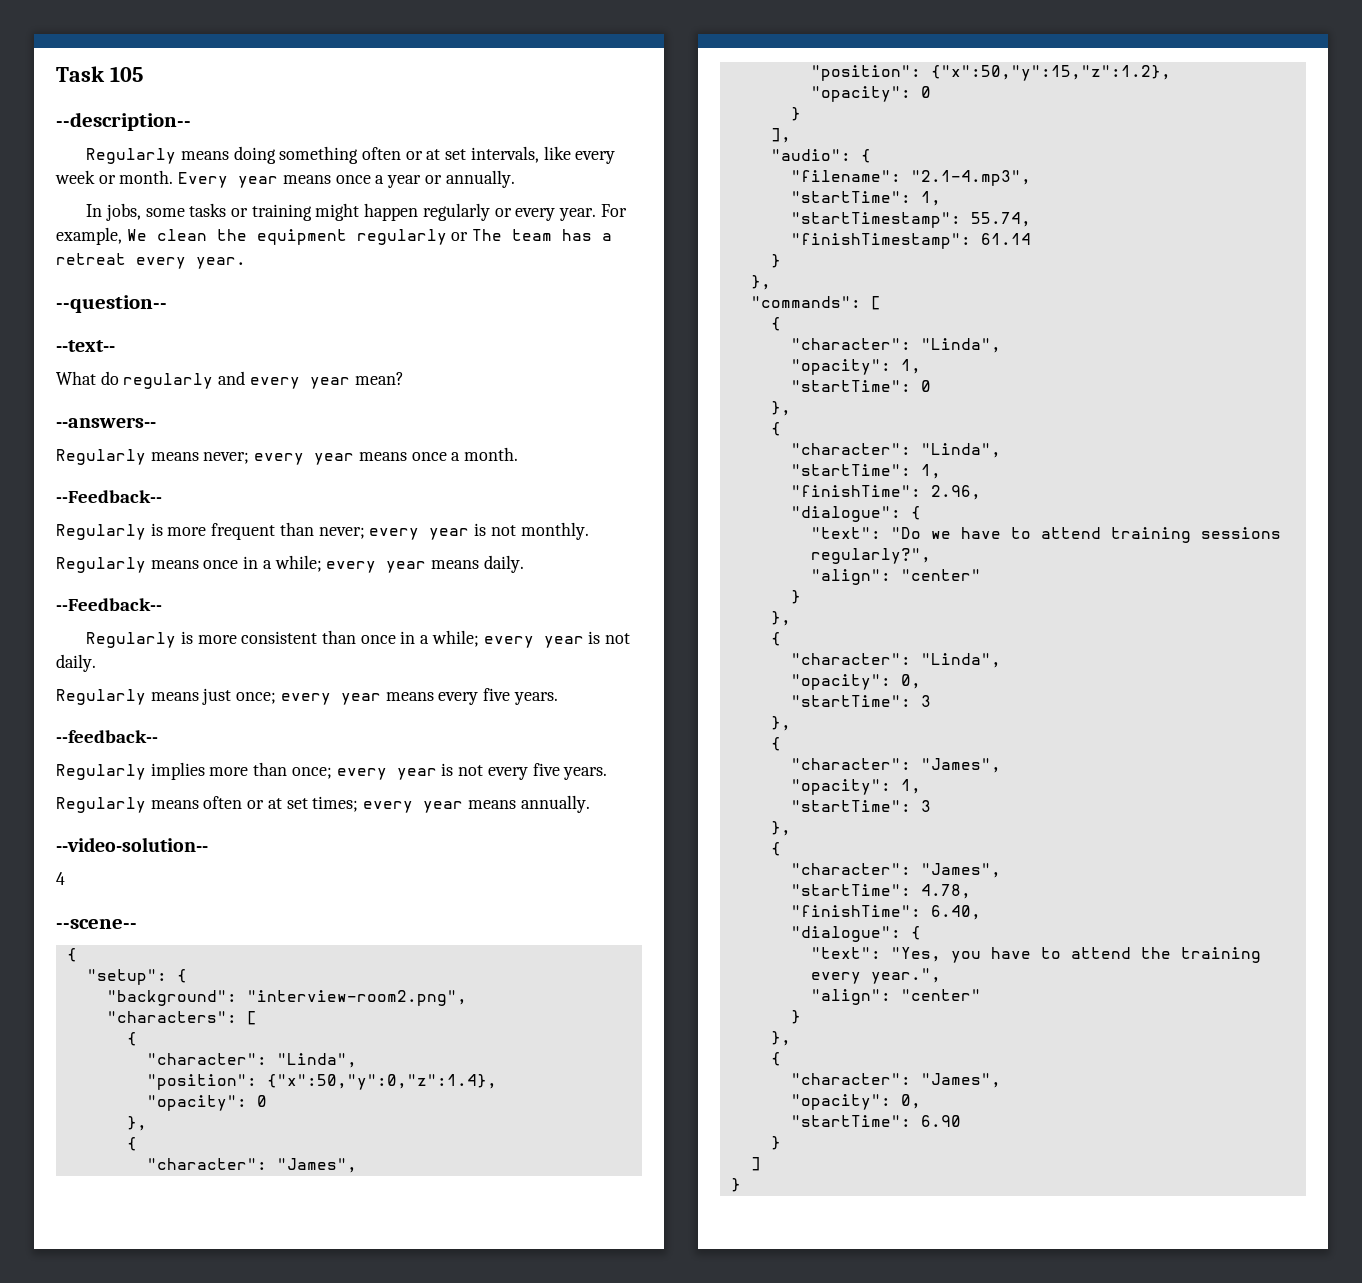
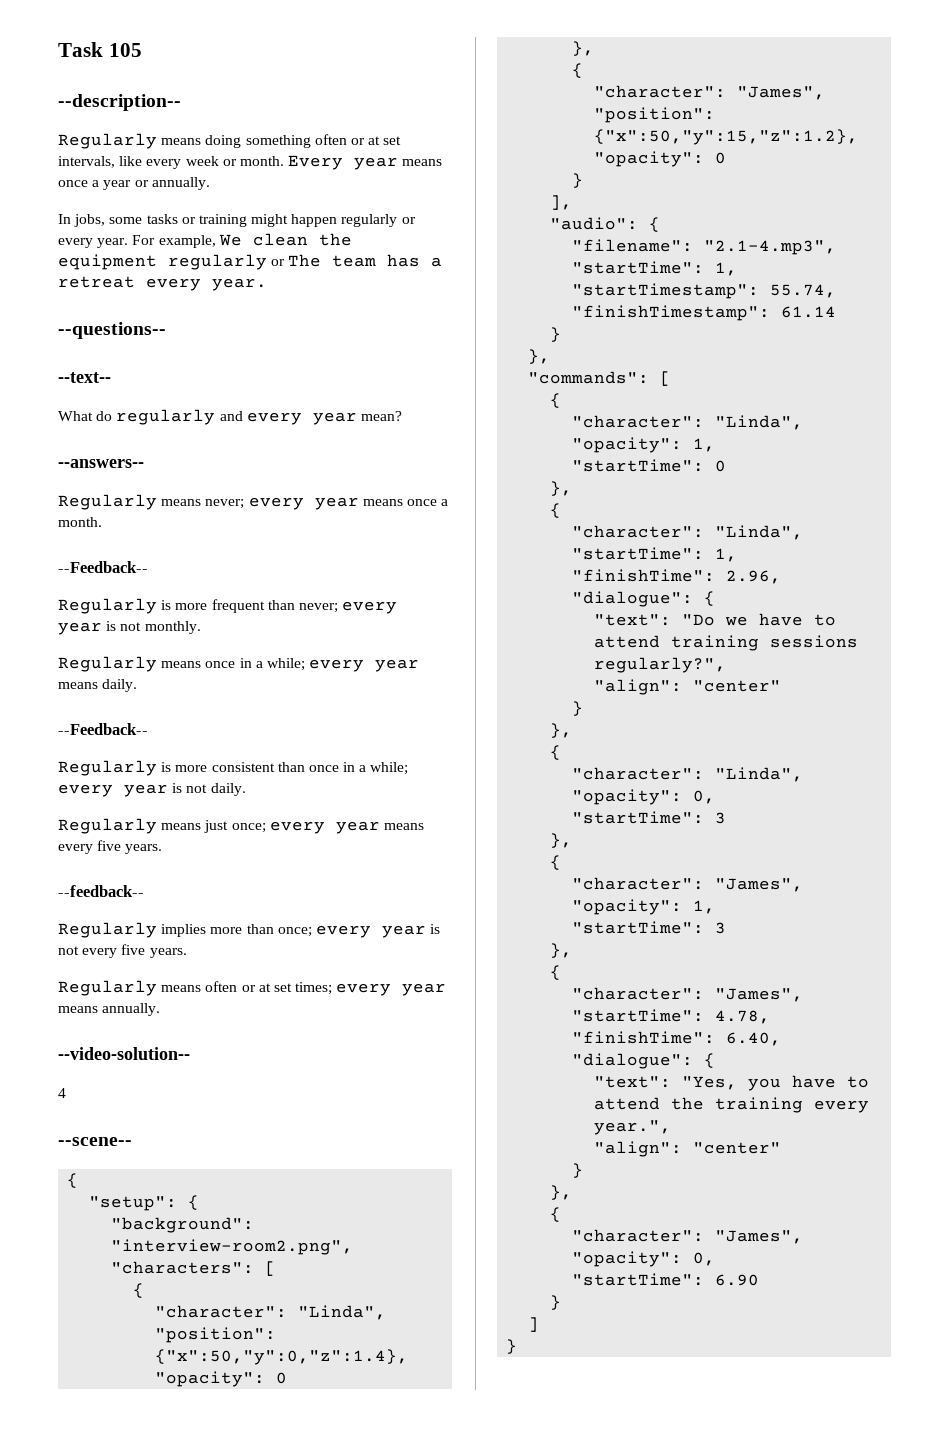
[56,295,167,313] --question-- -> [58,322,166,339] --questions--

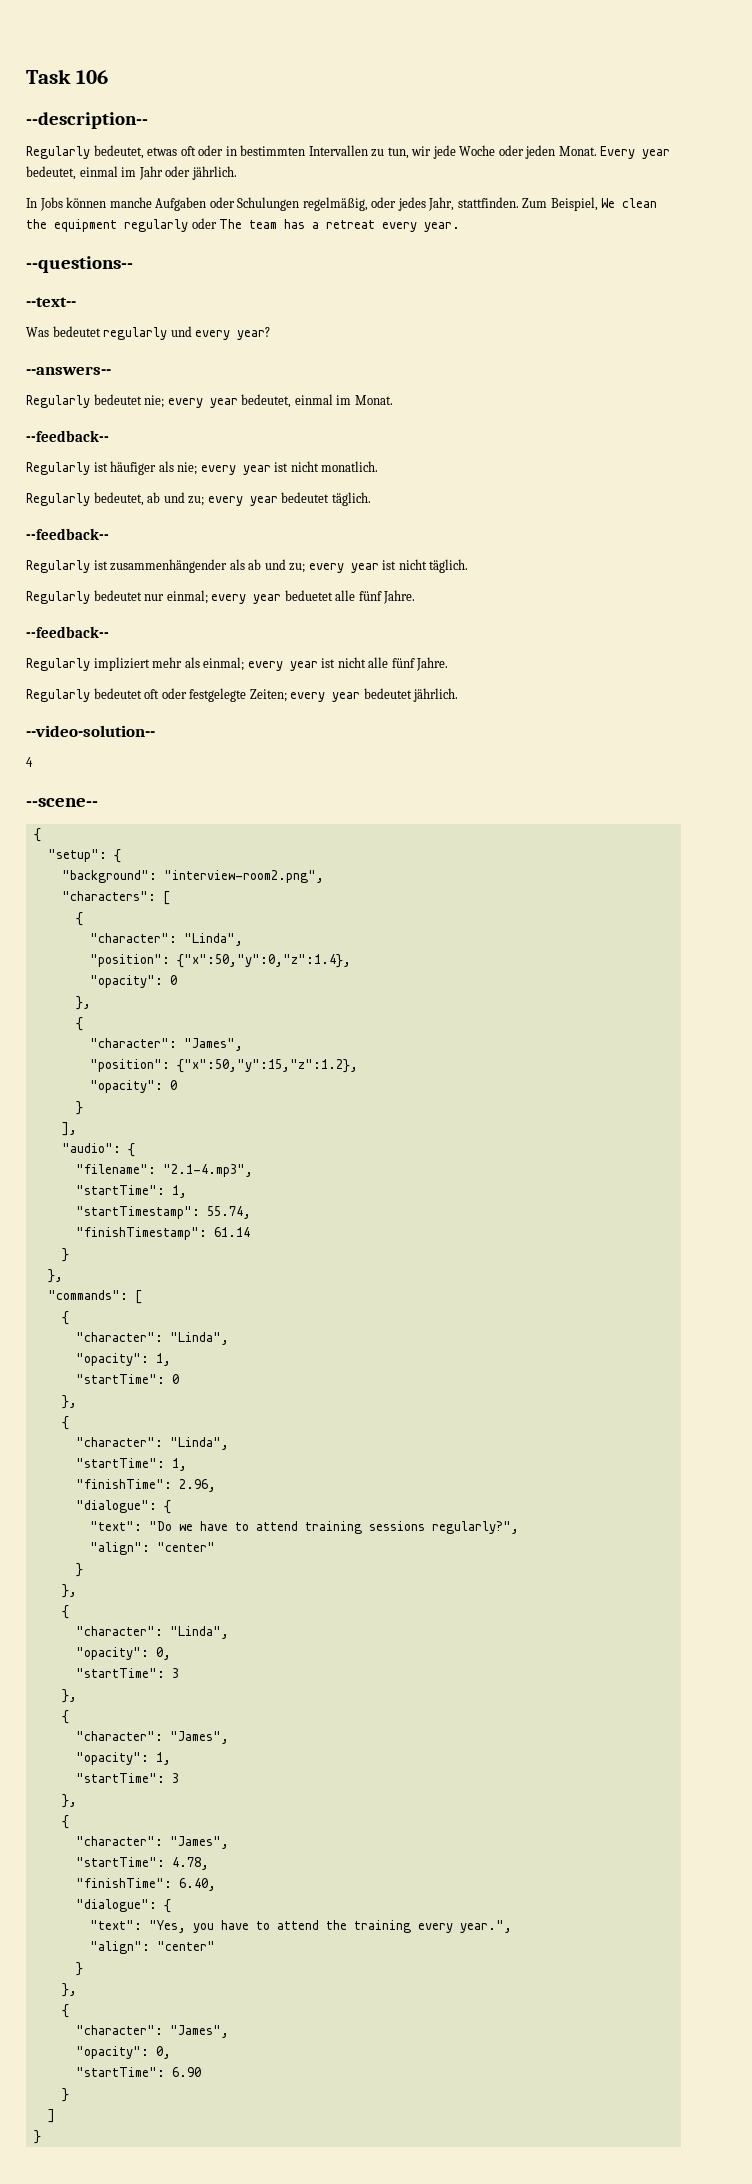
[108,43,142,57] 105 -> [75,70,108,84] 106
[161,134,402,148] [58,155,443,170] [58,177,210,190] [58,214,416,227] [58,235,216,248] means doing something often or at set intervals, like every week or month. Every year means once a year or annually. // In jobs, some tasks or training might happen regularly or every year. For example, -> [93,145,671,159] [26,166,237,180] [26,197,598,211] bedeutet, etwas oft oder in bestimmten Intervallen zu tun, wir jede Woche oder jeden Monat. Every year bedeutet, einmal im Jahr oder jährlich. // In Jobs können manche Aufgaben oder Schulungen regelmäßig, oder jedes Jahr, stattfinden. Zum Beispiel,
[271,259,286,266] or -> [191,218,217,229] oder
[58,409,402,425] [58,459,144,468] [58,494,449,510] [58,517,102,527] [58,561,148,573] [58,598,398,614] [58,621,201,635] [58,656,420,672] [58,679,138,692] [58,723,148,735] [58,760,409,776] [58,783,246,797] [58,818,424,834] [58,840,163,854] [58,885,144,897] [58,922,441,938] [58,944,187,958] [58,980,447,996] [58,1003,161,1016] What do regularly and every year mean? // --answers-- // Regularly means never; every year means once a month. // --Feedback-- // Regularly is more frequent than never; every year is not monthly. // Regularly means once in a while; every year means daily. // --Feedback-- // Regularly is more consistent than once in a while; every year is not daily. // Regularly means just once; every year means every five years. // --feedback-- // Regularly implies more than once; every year is not every five years. // Regularly means often or at set times; every year means annually. -> [26,326,271,340] [26,366,111,375] [26,394,393,408] [26,430,109,442] [26,461,379,475] [26,492,371,506] [26,528,109,540] [26,559,469,573] [26,590,416,604] [26,626,109,638] [26,657,449,671] [26,688,459,702] Was bedeutet regularly und every year? // --answers-- // Regularly bedeutet nie; every year bedeutet, einmal im Monat. // --feedback-- // Regularly ist häufiger als nie; every year ist nicht monatlich. // Regularly bedeutet, ab und zu; every year bedeutet täglich. // --feedback-- // Regularly ist zusammenhängender als ab und zu; every year ist nicht täglich. // Regularly bedeutet nur einmal; every year beduetet alle fünf Jahre. // --feedback-- // Regularly impliziert mehr als einmal; every year ist nicht alle fünf Jahre. // Regularly bedeutet oft oder festgelegte Zeiten; every year bedeutet jährlich.

